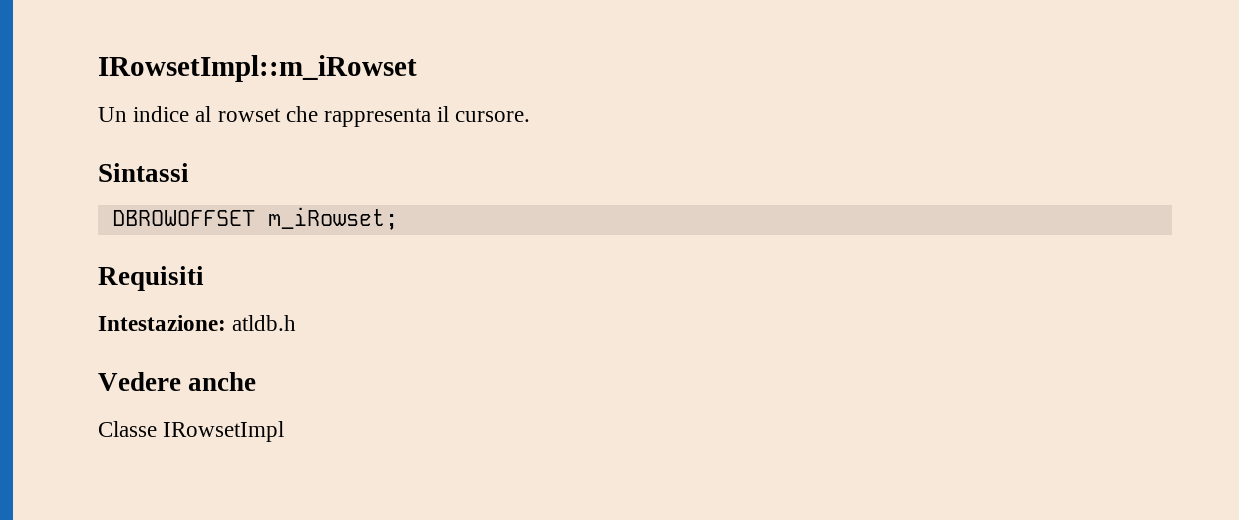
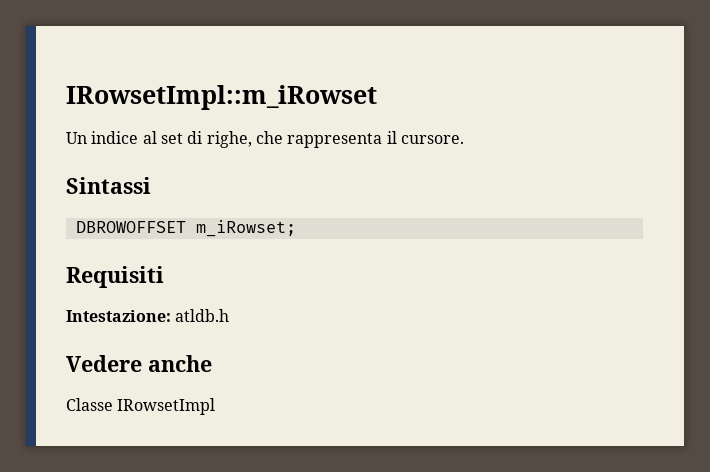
[217,108,281,122] rowset -> [160,131,252,148] set di righe,

